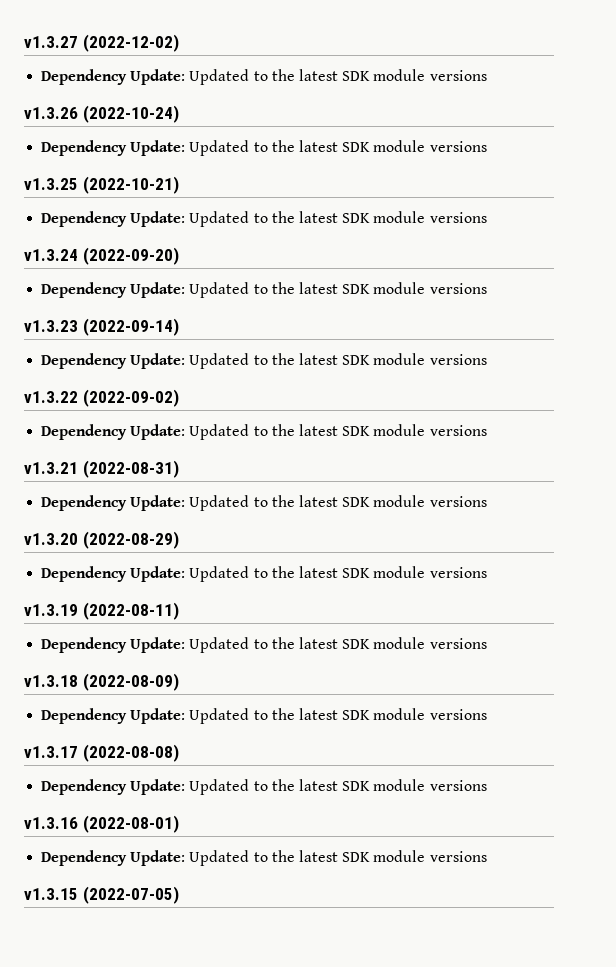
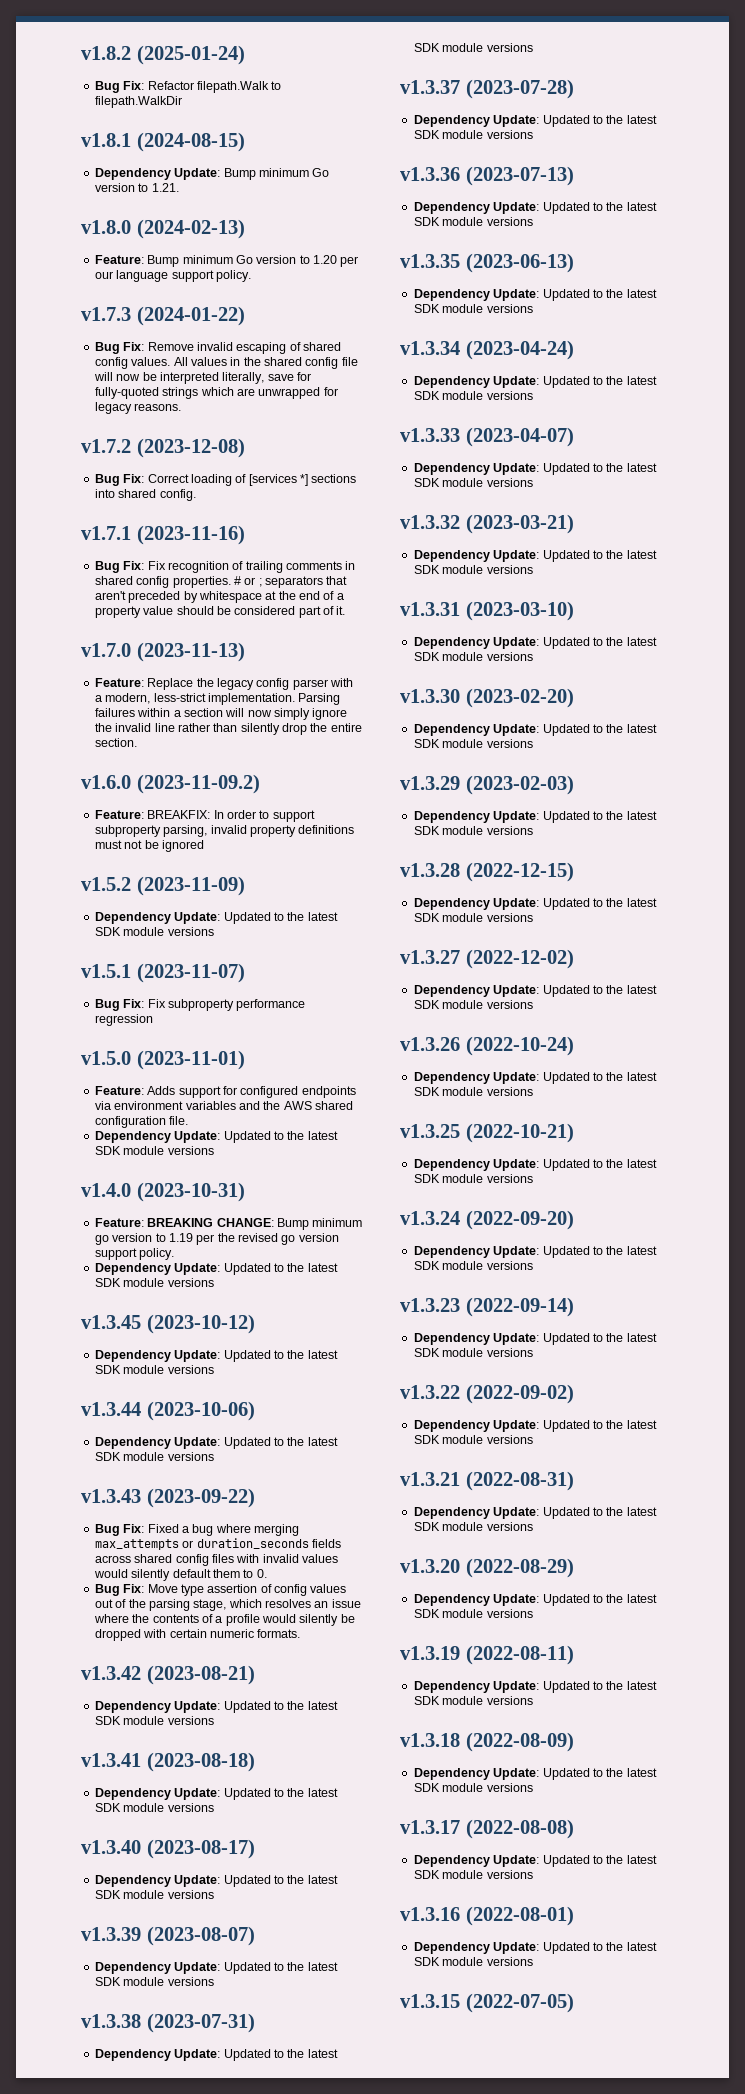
(24, 42) none -> [81,45,245,65] [94,81,282,93] [94,96,182,108] [81,132,245,152] [94,168,330,180] [94,183,179,192] [81,219,245,239] [94,255,359,267] [94,270,251,282] [81,306,245,326] [94,342,341,354] [94,357,358,369] [93,372,311,384] [94,387,338,399] [94,402,182,414] [81,438,245,458] [94,474,357,486] [94,489,196,501] [81,525,245,545] [94,561,356,573] [94,576,348,588] [94,591,344,603] [94,606,346,618] [81,642,245,662] [94,678,353,690] [94,693,341,705] [94,708,348,720] [94,723,362,735] [94,738,137,747] [81,774,260,794] [94,810,315,822] [94,825,355,837] [94,840,204,852] [81,876,245,896] [94,912,338,924] [94,927,214,936] [81,963,245,983] [94,999,306,1011] [94,1014,153,1026] [81,1050,245,1070] [94,1086,356,1098] [94,1101,353,1110] [94,1116,189,1128] [94,1131,338,1143] [94,1146,214,1155] [81,1182,245,1202] [94,1218,363,1230] [94,1233,339,1245] [94,1248,175,1260] [94,1263,338,1275] [94,1278,214,1287] [81,1314,255,1334] [94,1350,338,1362] [94,1365,214,1374] [81,1401,255,1421] [94,1437,338,1449] [94,1452,214,1461] [81,1488,255,1508] [94,1524,299,1536] [94,1538,341,1550] [94,1554,338,1566] [93,1569,267,1581] [94,1584,347,1596] [94,1599,361,1611] [93,1614,355,1626] [94,1629,301,1641] [81,1665,255,1685] [94,1701,338,1713] [94,1716,214,1725] [81,1752,255,1772] [94,1788,338,1800] [94,1803,214,1812] [81,1839,255,1859] [94,1875,338,1887] [94,1890,214,1899] [81,1926,255,1946] [94,1962,338,1974] [94,1977,214,1986] [81,2013,255,2033] [94,2049,338,2061] [413,43,533,52] [400,79,574,99] [413,115,657,127] [413,130,533,139] [400,166,574,186] [413,202,657,214] [413,217,533,226] [400,253,574,273] [413,289,657,301] [413,304,533,313] [400,340,574,360] [413,376,657,388] [413,391,533,400] [400,427,574,447] [413,463,657,475] [413,478,533,487] [400,514,574,534] [413,550,657,562] [413,565,533,574] [400,601,574,621] [413,637,657,649] [413,652,533,661] [400,688,574,708] [413,724,657,736] [413,739,533,748] [400,775,574,795] [413,811,657,823] [413,826,533,835] [400,862,574,882] [413,898,657,910] [413,913,533,922] v1.8.2 (2025-01-24) // Bug Fix: Refactor filepath.Walk to filepath.WalkDir // v1.8.1 (2024-08-15) // Dependency Update: Bump minimum Go version to 1.21. // v1.8.0 (2024-02-13) // Feature: Bump minimum Go version to 1.20 per our language support policy. // v1.7.3 (2024-01-22) // Bug Fix: Remove invalid escaping of shared config values. All values in the shared config file will now be interpreted literally, save for fully-quoted strings which are unwrapped for legacy reasons. // v1.7.2 (2023-12-08) // Bug Fix: Correct loading of [services *] sections into shared config. // v1.7.1 (2023-11-16) // Bug Fix: Fix recognition of trailing comments in shared config properties. # or ; separators that aren't preceded by whitespace at the end of a property value should be considered part of it. // v1.7.0 (2023-11-13) // Feature: Replace the legacy config parser with a modern, less-strict implementation. Parsing failures within a section will now simply ignore the invalid line rather than silently drop the entire section. // v1.6.0 (2023-11-09.2) // Feature: BREAKFIX: In order to support subproperty parsing, invalid property definitions must not be ignored // v1.5.2 (2023-11-09) // Dependency Update: Updated to the latest SDK module versions // v1.5.1 (2023-11-07) // Bug Fix: Fix subproperty performance regression // v1.5.0 (2023-11-01) // Feature: Adds support for configured endpoints via environment variables and the AWS shared configuration file. // Dependency Update: Updated to the latest SDK module versions // v1.4.0 (2023-10-31) // Feature: BREAKING CHANGE: Bump minimum go version to 1.19 per the revised go version support policy. // Dependency Update: Updated to the latest SDK module versions // v1.3.45 (2023-10-12) // Dependency Update: Updated to the latest SDK module versions // v1.3.44 (2023-10-06) // Dependency Update: Updated to the latest SDK module versions // v1.3.43 (2023-09-22) // Bug Fix: Fixed a bug where merging max_attempts or duration_seconds fields across shared config files with invalid values would silently default them to 0. // Bug Fix: Move type assertion of config values out of the parsing stage, which resolves an issue where the contents of a profile would silently be dropped with certain numeric formats. // v1.3.42 (2023-08-21) // Dependency Update: Updated to the latest SDK module versions // v1.3.41 (2023-08-18) // Dependency Update: Updated to the latest SDK module versions // v1.3.40 (2023-08-17) // Dependency Update: Updated to the latest SDK module versions // v1.3.39 (2023-08-07) // Dependency Update: Updated to the latest SDK module versions // v1.3.38 (2023-07-31) // Dependency Update: Updated to the latest SDK module versions // v1.3.37 (2023-07-28) // Dependency Update: Updated to the latest SDK module versions // v1.3.36 (2023-07-13) // Dependency Update: Updated to the latest SDK module versions // v1.3.35 (2023-06-13) // Dependency Update: Updated to the latest SDK module versions // v1.3.34 (2023-04-24) // Dependency Update: Updated to the latest SDK module versions // v1.3.33 (2023-04-07) // Dependency Update: Updated to the latest SDK module versions // v1.3.32 (2023-03-21) // Dependency Update: Updated to the latest SDK module versions // v1.3.31 (2023-03-10) // Dependency Update: Updated to the latest SDK module versions // v1.3.30 (2023-02-20) // Dependency Update: Updated to the latest SDK module versions // v1.3.29 (2023-02-03) // Dependency Update: Updated to the latest SDK module versions // v1.3.28 (2022-12-15) // Dependency Update: Updated to the latest SDK module versions //

